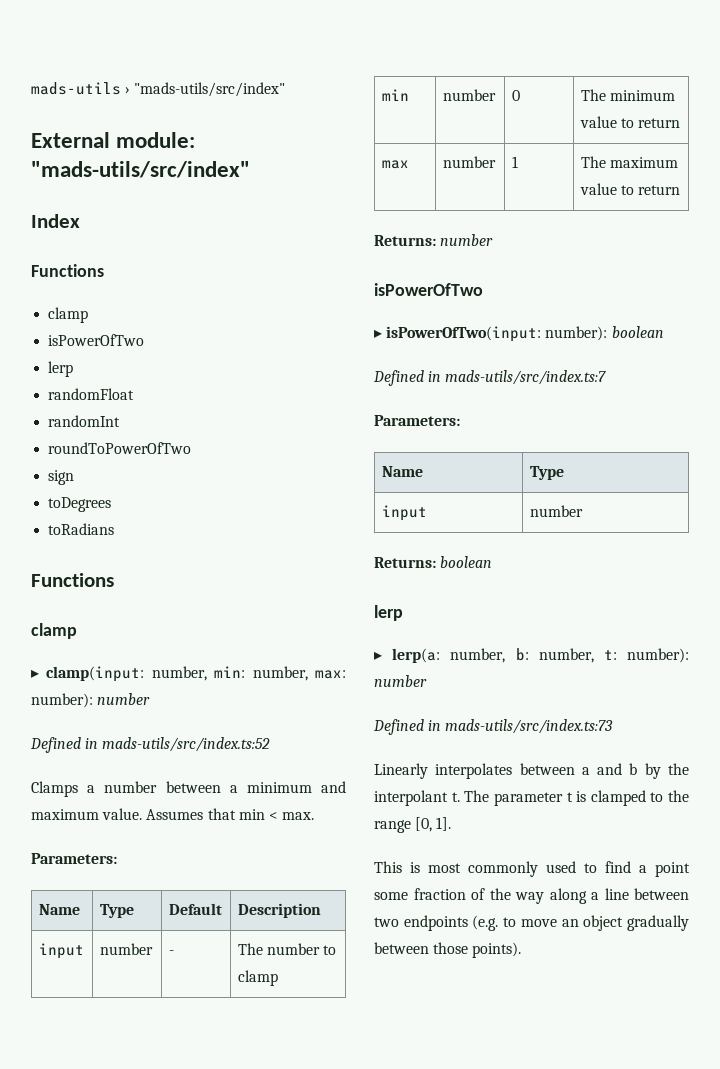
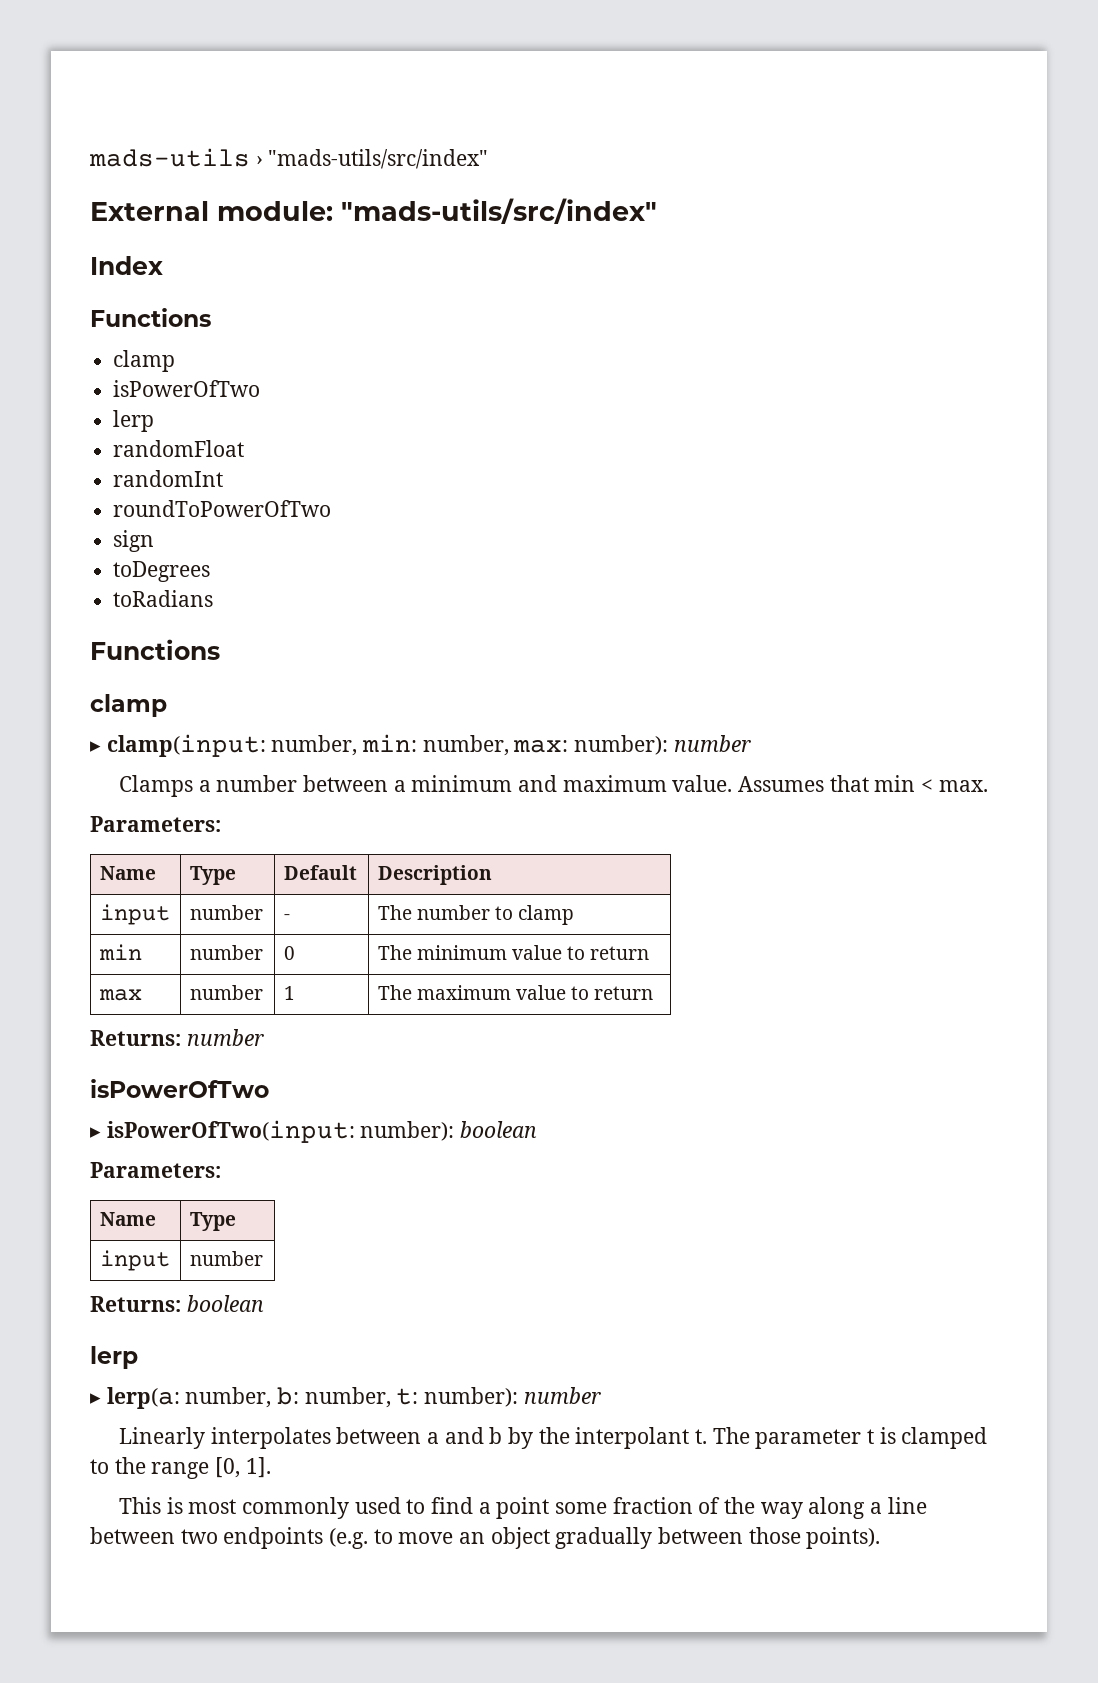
[30,737,271,753] // Defined in mads-utils/src/index.ts:52 -> (751, 743) none
[373,370,607,386] // Defined in mads-utils/src/index.ts:7 -> (538, 1129) none
[373,719,614,735] // Defined in mads-utils/src/index.ts:73 -> (601, 1395) none

